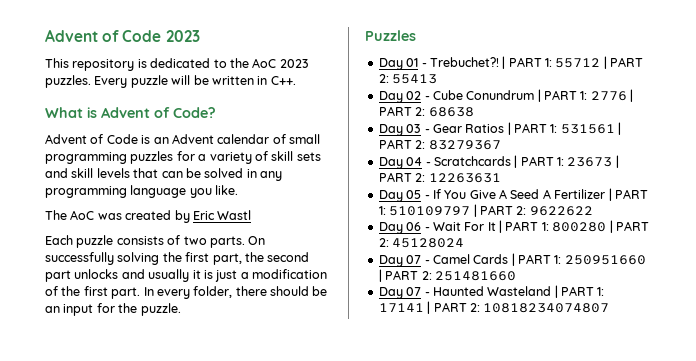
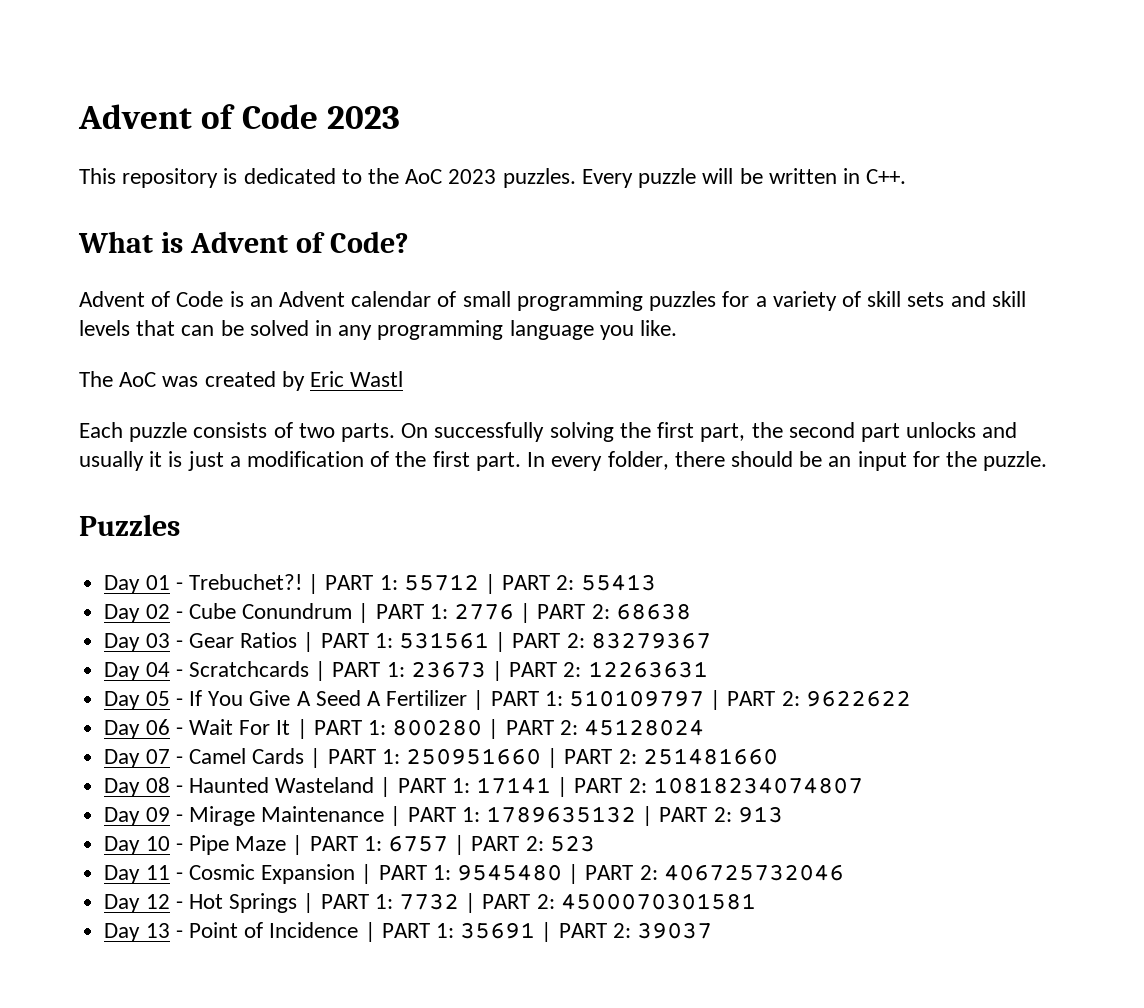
[406,287,422,296] 07 -> [145,777,170,793] 08
(610, 308) none -> [104,806,783,826] [104,835,595,855] [104,864,844,884] [104,893,756,913] [104,922,713,942] // Day 09 - Mirage Maintenance | PART 1: 1789635132 | PART 2: 913 // Day 10 - Pipe Maze | PART 1: 6757 | PART 2: 523 // Day 11 - Cosmic Expansion | PART 1: 9545480 | PART 2: 406725732046 // Day 12 - Hot Springs | PART 1: 7732 | PART 2: 4500070301581 // Day 13 - Point of Incidence | PART 1: 35691 | PART 2: 39037

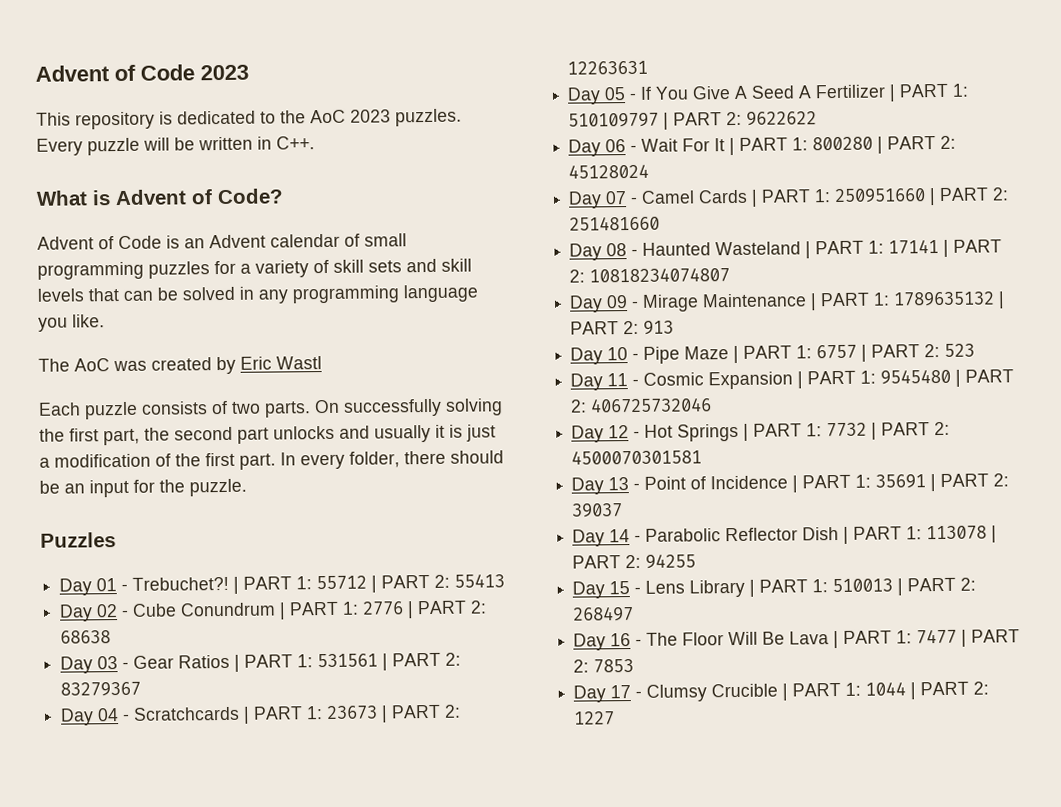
(713, 930) none -> [572,525,998,547] [572,553,697,569] [572,577,977,599] [572,605,635,622] [573,628,1021,651] [573,658,635,673] [573,681,990,703] [574,711,616,725] // Day 14 - Parabolic Reflector Dish | PART 1: 113078 | PART 2: 94255 // Day 15 - Lens Library | PART 1: 510013 | PART 2: 268497 // Day 16 - The Floor Will Be Lava | PART 1: 7477 | PART 2: 7853 // Day 17 - Clumsy Crucible | PART 1: 1044 | PART 2: 1227

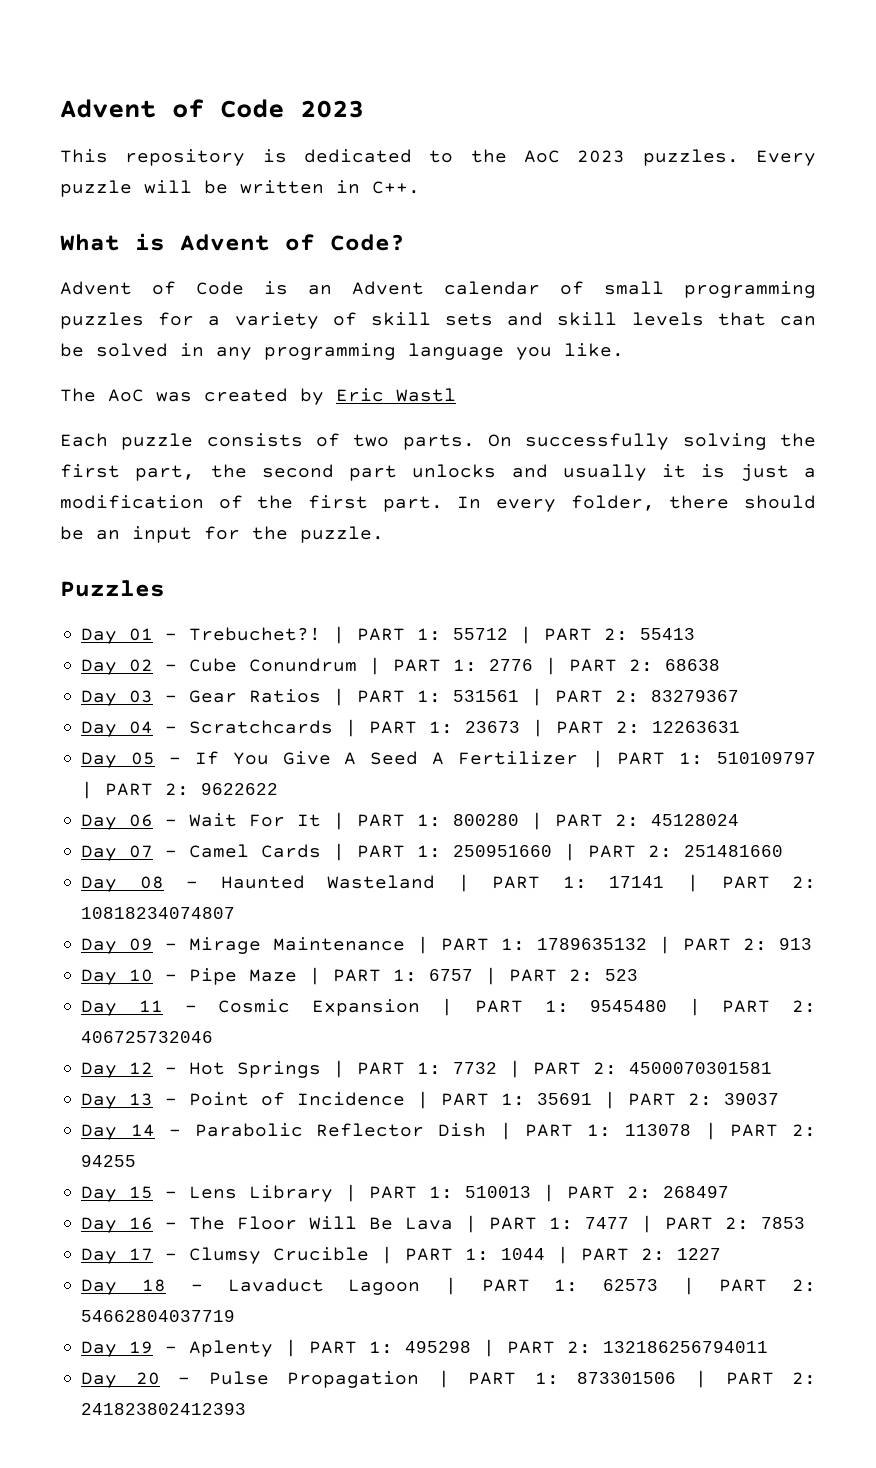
(616, 718) none -> [81,1277,816,1295] [81,1310,236,1322] [81,1339,769,1357] [81,1370,816,1388] [81,1403,247,1415] // Day 18 - Lavaduct Lagoon | PART 1: 62573 | PART 2: 54662804037719 // Day 19 - Aplenty | PART 1: 495298 | PART 2: 132186256794011 // Day 20 - Pulse Propagation | PART 1: 873301506 | PART 2: 241823802412393

